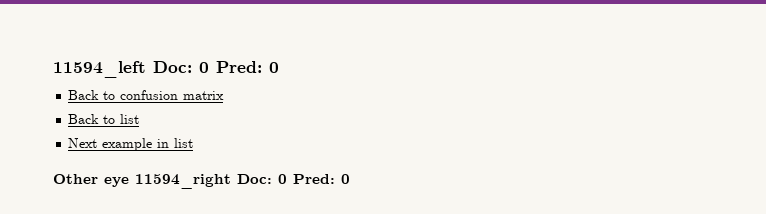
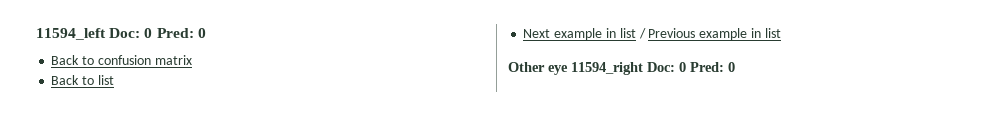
(194, 143) none -> [638,28,781,40] / Previous example in list

